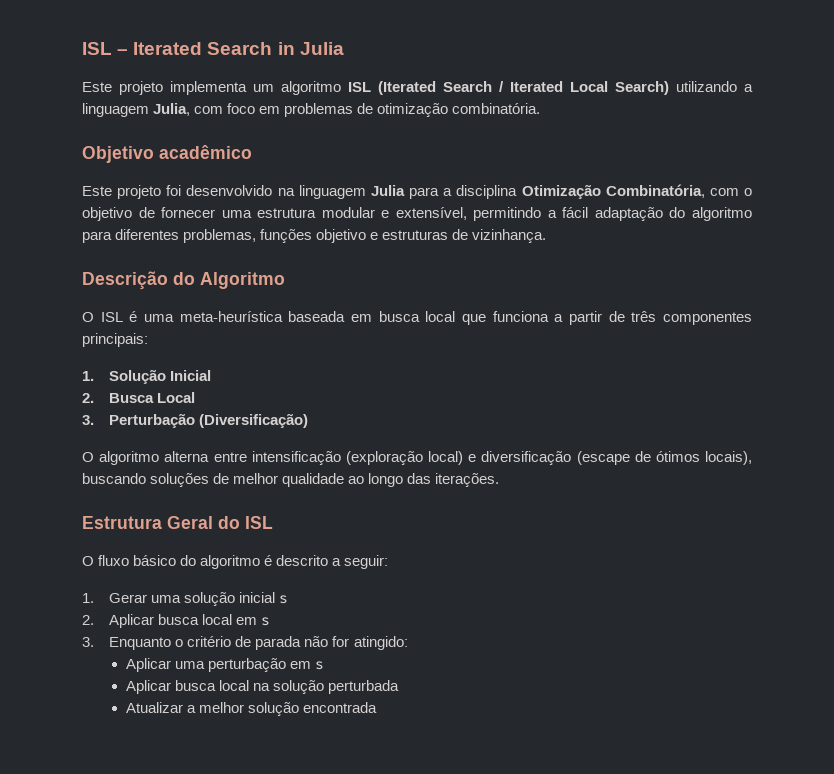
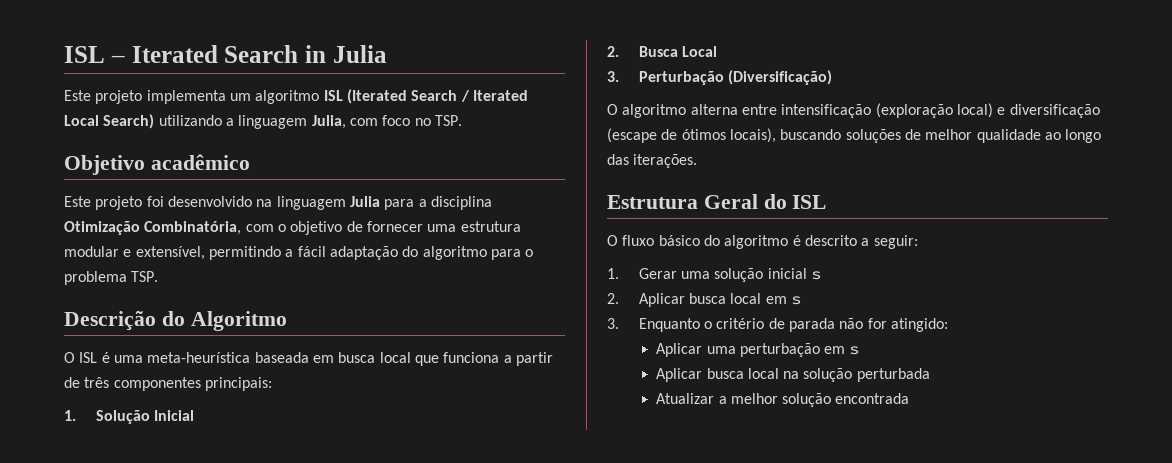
[259,103,541,117] em problemas de otimização combinatória. -> [414,115,462,126] no TSP.
[115,229,547,243] diferentes problemas, funções objetivo e estruturas de vizinhança. -> [525,249,534,257] [64,271,159,285] o problema TSP.

